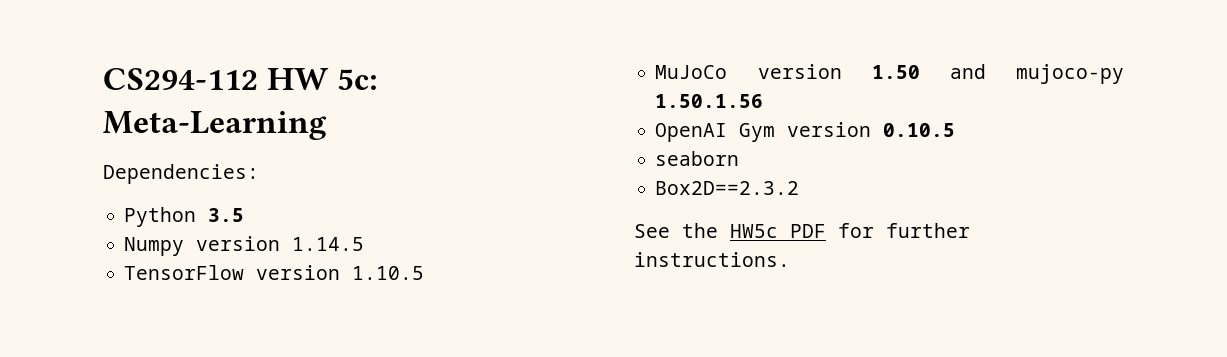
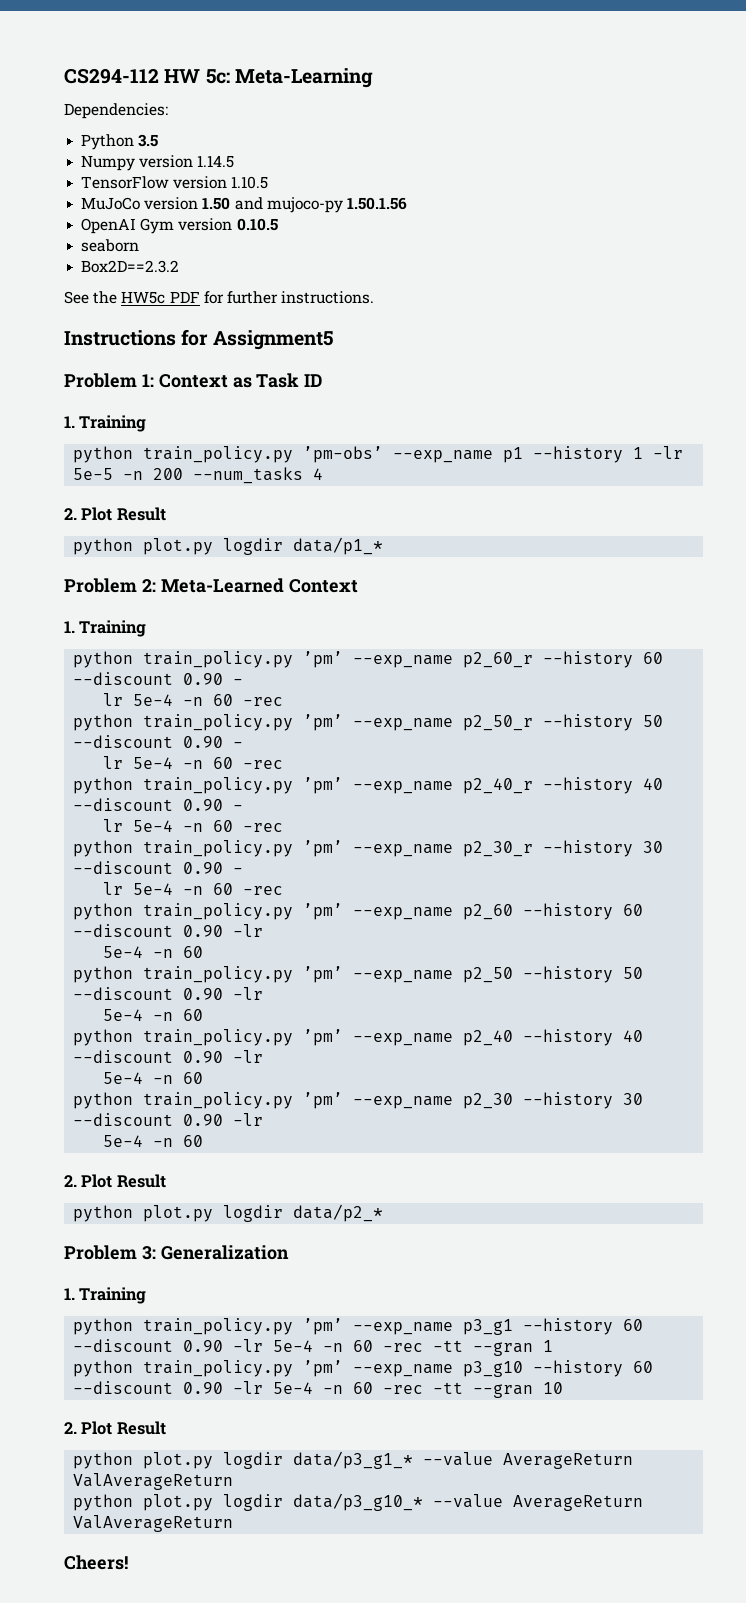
(790, 259) none -> [64,329,333,350] [64,373,323,388] [64,415,147,432] [73,446,684,463] [73,467,324,484] [64,507,166,521] [73,537,384,555] [64,578,358,593] [64,620,147,637] [73,651,664,668] [73,672,244,685] [103,693,284,706] [73,714,664,731] [73,735,244,748] [103,756,284,769] [73,777,664,794] [73,798,244,811] [103,819,284,832] [73,840,664,857] [73,861,244,874] [103,882,284,895] [73,903,644,920] [73,924,264,937] [103,946,204,958] [73,966,644,983] [73,987,264,1000] [103,1009,204,1021] [73,1029,644,1046] [73,1050,264,1063] [103,1072,204,1084] [73,1092,644,1109] [73,1113,264,1126] [103,1135,204,1147] [64,1174,166,1188] [73,1204,384,1222] [64,1245,289,1260] [64,1287,147,1304] [73,1318,644,1335] [73,1339,554,1356] [73,1360,654,1377] [73,1381,564,1398] [64,1421,166,1435] [73,1451,634,1469] [73,1473,234,1490] [73,1493,644,1511] [73,1515,234,1532] [64,1555,128,1570] // Instructions for Assignment5 // Problem 1: Context as Task ID // 1. Training // python train_policy.py ’pm-obs’ --exp_name p1 --history 1 -lr 5e-5 -n 200 --num_tasks 4 // 2. Plot Result // python plot.py logdir data/p1_* // Problem 2: Meta-Learned Context // 1. Training // python train_policy.py ’pm’ --exp_name p2_60_r --history 60 --discount 0.90 - // lr 5e-4 -n 60 -rec // python train_policy.py ’pm’ --exp_name p2_50_r --history 50 --discount 0.90 - // lr 5e-4 -n 60 -rec // python train_policy.py ’pm’ --exp_name p2_40_r --history 40 --discount 0.90 - // lr 5e-4 -n 60 -rec // python train_policy.py ’pm’ --exp_name p2_30_r --history 30 --discount 0.90 - // lr 5e-4 -n 60 -rec // python train_policy.py ’pm’ --exp_name p2_60 --history 60 --discount 0.90 -lr // 5e-4 -n 60 // python train_policy.py ’pm’ --exp_name p2_50 --history 50 --discount 0.90 -lr // 5e-4 -n 60 // python train_policy.py ’pm’ --exp_name p2_40 --history 40 --discount 0.90 -lr // 5e-4 -n 60 // python train_policy.py ’pm’ --exp_name p2_30 --history 30 --discount 0.90 -lr // 5e-4 -n 60 // 2. Plot Result // python plot.py logdir data/p2_* // Problem 3: Generalization // 1. Training // python train_policy.py ’pm’ --exp_name p3_g1 --history 60 --discount 0.90 -lr 5e-4 -n 60 -rec -tt --gran 1 // python train_policy.py ’pm’ --exp_name p3_g10 --history 60 --discount 0.90 -lr 5e-4 -n 60 -rec -tt --gran 10 // 2. Plot Result // python plot.py logdir data/p3_g1_* --value AverageReturn ValAverageReturn // python plot.py logdir data/p3_g10_* --value AverageReturn ValAverageReturn // Cheers!

